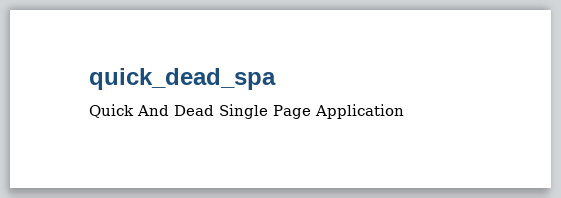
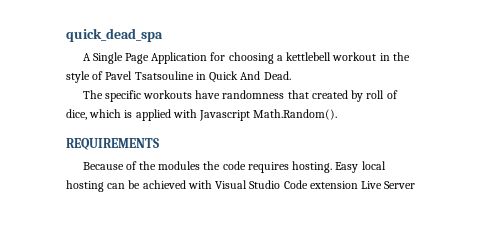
[89,104,404,119] Quick And Dead Single Page Application -> [82,52,410,64] [66,71,291,83] [82,90,398,102] [66,109,338,121] [66,138,159,150] [82,161,386,173] [66,180,416,192] A Single Page Application for choosing a kettlebell workout in the style of Pavel Tsatsouline in Quick And Dead. // The specific workouts have randomness that created by roll of dice, which is applied with Javascript Math.Random(). // REQUIREMENTS // Because of the modules the code requires hosting. Easy local hosting can be achieved with Visual Studio Code extension Live Server

